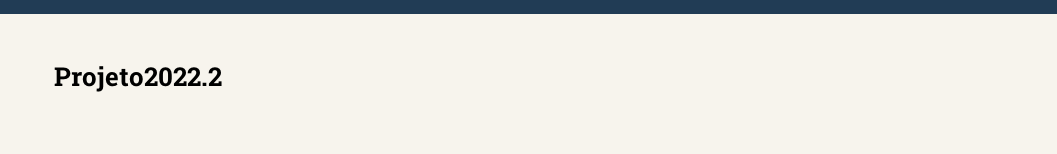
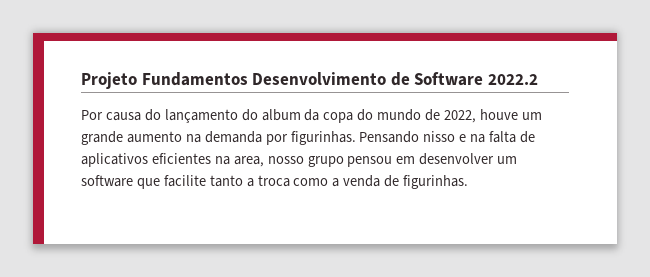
[54,66,222,92] Projeto2022.2 -> [81,72,538,89] [81,109,542,123] [81,131,536,145] [81,153,518,167] [81,175,469,189] Projeto Fundamentos Desenvolvimento de Software 2022.2 // Por causa do lançamento do album da copa do mundo de 2022, houve um grande aumento na demanda por figurinhas. Pensando nisso e na falta de aplicativos eficientes na area, nosso grupo pensou em desenvolver um software que facilite tanto a troca como a venda de figurinhas.

